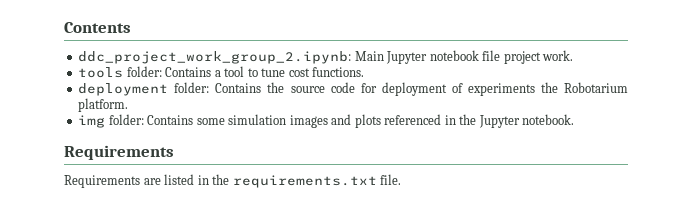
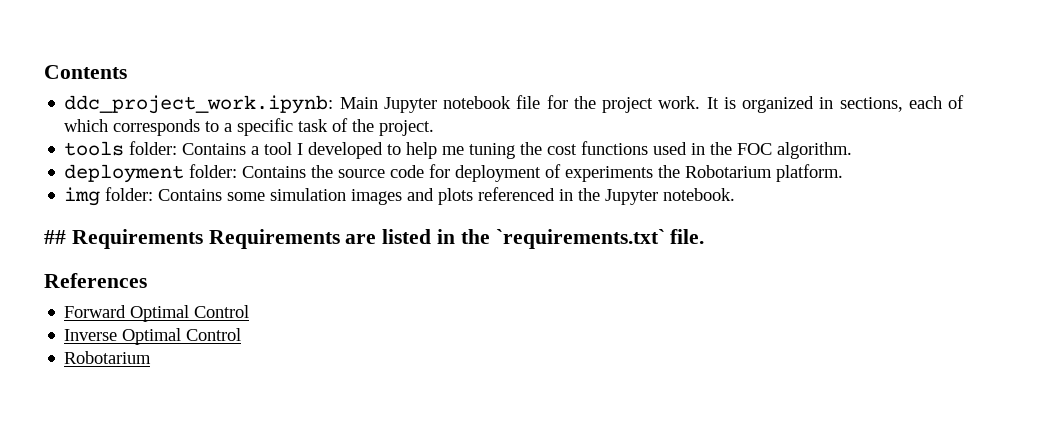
[78,51,352,64] ddc_project_work_group_2.ipynb: -> [64,95,334,114] ddc_project_work.ipynb:
(501, 55) none -> [546,95,596,109] for the
(574, 55) none -> [706,95,965,113] [64,118,435,136] It is organized in sections, each of which corresponds to a specific task of the project.
[247,67,365,77] to tune cost functions. -> [297,141,853,159] I developed to help me tuning the cost functions used in the FOC algorithm.
[64,145,174,160] Requirements // -> [44,229,203,249] ## Requirements
[232,175,377,188] requirements.txt -> [495,229,665,249] `requirements.txt`
(402, 179) none -> [44,273,147,288] [64,305,250,322] [64,328,242,345] [64,351,152,364] // References // Forward Optimal Control // Inverse Optimal Control // Robotarium

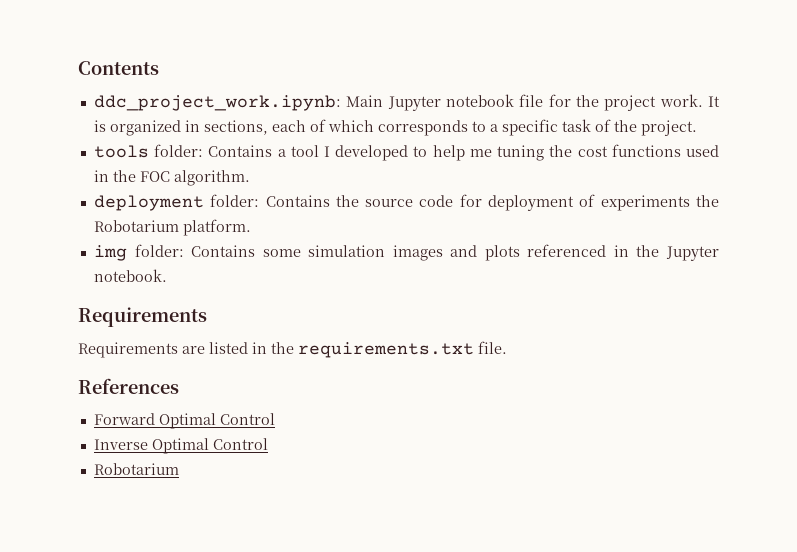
[44,229,203,249] ## Requirements -> [78,307,207,327] Requirements //
[495,229,665,249] `requirements.txt` -> [298,342,474,358] requirements.txt

